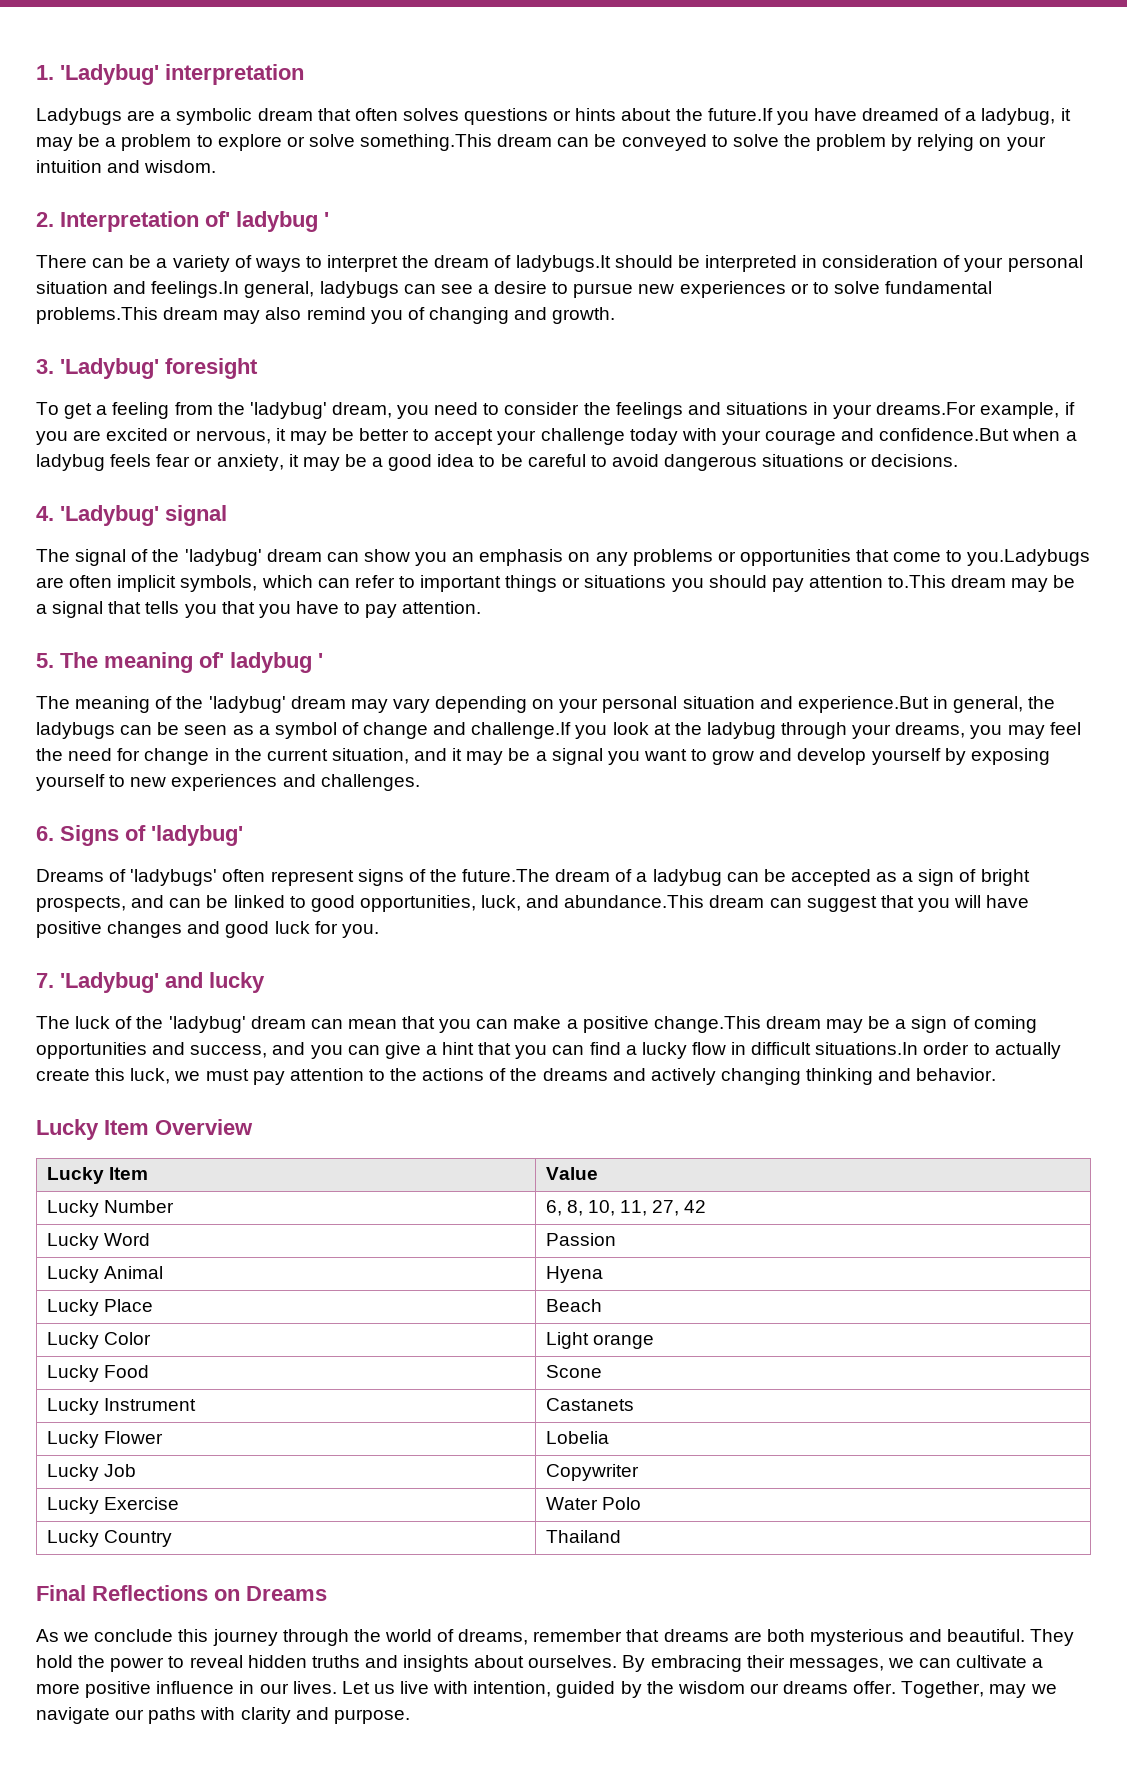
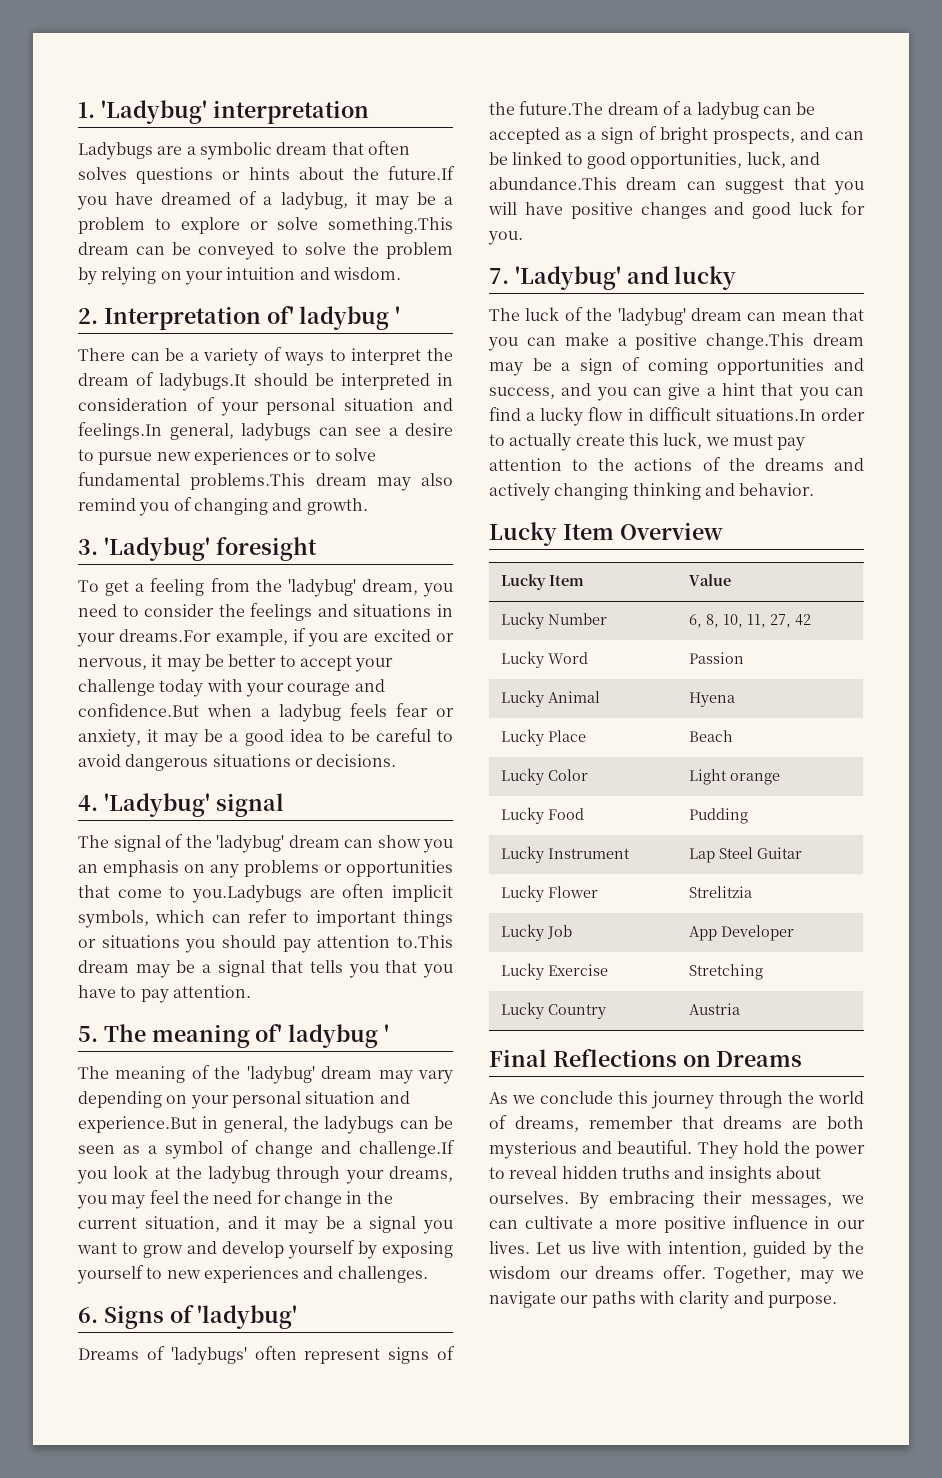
[545,1365,602,1378] Scone -> [689,808,749,824] Pudding
[545,1398,634,1411] Castanets -> [689,847,803,863] Lap Steel Guitar
[545,1431,609,1444] Lobelia -> [689,886,753,898] Strelitzia
[545,1464,639,1481] Copywriter -> [689,925,795,941] App Developer
[545,1497,641,1510] Water Polo -> [689,964,764,980] Stretching
[545,1530,621,1543] Thailand -> [689,1003,741,1015] Austria

